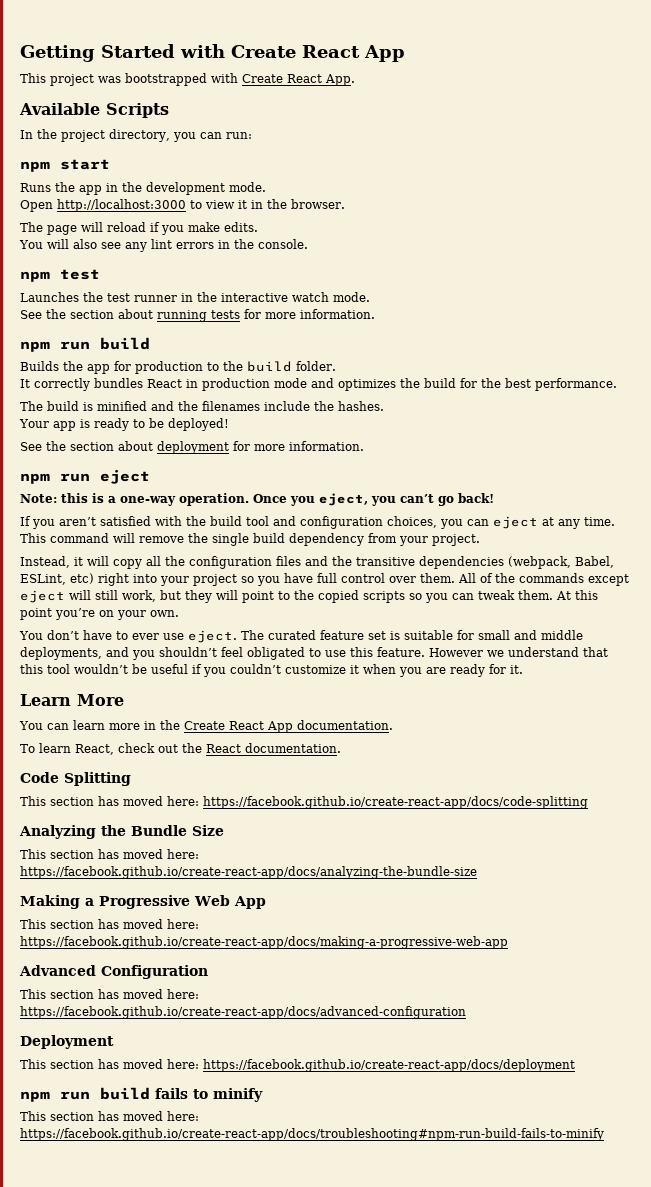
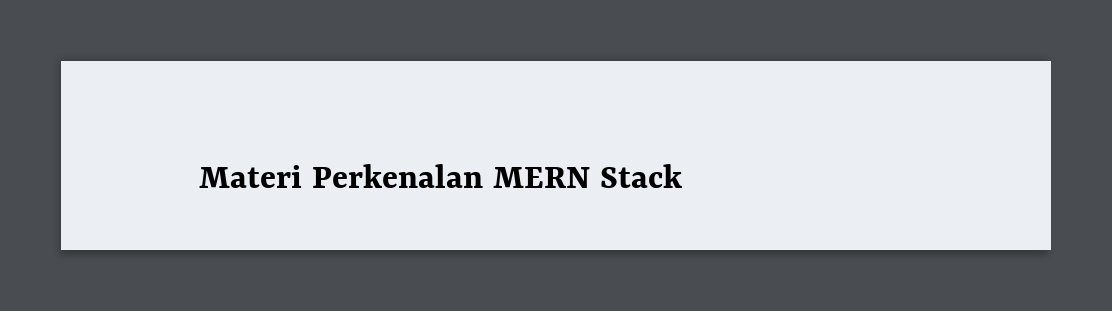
[20,44,405,62] [20,73,355,86] [19,103,169,118] [20,129,252,142] [20,159,110,172] [20,182,266,195] [20,199,345,212] [20,222,258,235] [19,239,308,252] [20,269,100,282] [20,292,370,302] [20,309,375,322] [20,337,150,352] [20,361,336,374] [20,378,617,391] [20,401,384,411] [19,418,229,431] [20,441,364,454] [20,469,150,484] [20,493,494,506] [20,516,615,529] [20,533,480,546] [20,556,614,569] [20,573,629,586] [20,590,598,603] [20,608,179,620] [19,630,583,643] [20,647,608,660] [20,664,523,677] [20,694,124,706] [19,720,393,733] [20,743,341,755] [20,772,131,786] [20,796,588,809] [19,825,224,839] [20,849,199,859] [20,866,477,879] [20,895,266,909] [20,919,199,929] [20,936,508,949] [19,965,208,979] [20,989,199,999] [20,1006,466,1019] [20,1035,114,1049] [20,1059,575,1072] [20,1087,263,1102] [20,1111,199,1121] [20,1128,604,1141] Getting Started with Create React App // This project was bootstrapped with Create React App. // Available Scripts // In the project directory, you can run: // npm start // Runs the app in the development mode. // Open http://localhost:3000 to view it in the browser. // The page will reload if you make edits. // You will also see any lint errors in the console. // npm test // Launches the test runner in the interactive watch mode. // See the section about running tests for more information. // npm run build // Builds the app for production to the build folder. // It correctly bundles React in production mode and optimizes the build for the best performance. // The build is minified and the filenames include the hashes. // Your app is ready to be deployed! // See the section about deployment for more information. // npm run eject // Note: this is a one-way operation. Once you eject, you can’t go back! // If you aren’t satisfied with the build tool and configuration choices, you can eject at any time. This command will remove the single build dependency from your project. // Instead, it will copy all the configuration files and the transitive dependencies (webpack, Babel, ESLint, etc) right into your project so you have full control over them. All of the commands except eject will still work, but they will point to the copied scripts so you can tweak them. At this point you’re on your own. // You don’t have to ever use eject. The curated feature set is suitable for small and middle deployments, and you shouldn’t feel obligated to use this feature. However we understand that this tool wouldn’t be useful if you couldn’t customize it when you are ready for it. // Learn More // You can learn more in the Create React App documentation. // To learn React, check out the React documentation. // Code Splitting // This section has moved here: https://facebook.github.io/create-react-app/docs/code-splitting // Analyzing the Bundle Size // This section has moved here: https://facebook.github.io/create-react-app/docs/analyzing-the-bundle-size // Making a Progressive Web App // This section has moved here: https://facebook.github.io/create-react-app/docs/making-a-progressive-web-app // Advanced Configuration // This section has moved here: https://facebook.github.io/create-react-app/docs/advanced-configuration // Deployment // This section has moved here: https://facebook.github.io/create-react-app/docs/deployment // npm run build fails to minify // This section has moved here: https://facebook.github.io/create-react-app/docs/troubleshooting#npm-run-build-fails-to-minify -> [199,164,682,188] Materi Perkenalan MERN Stack

